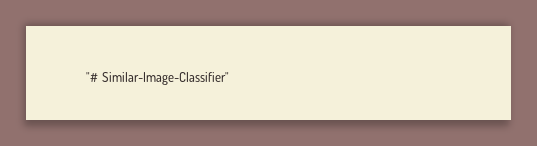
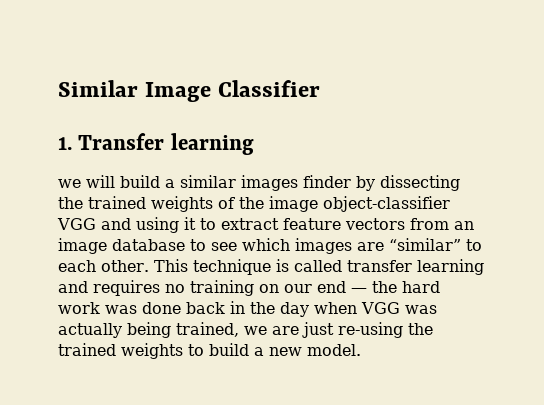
[86,72,229,85] "# Similar-Image-Classifier" -> [58,80,321,102] [58,133,254,155] [58,175,460,191] [58,196,450,212] [57,217,474,233] [58,238,482,254] [58,259,484,275] [58,280,440,296] [58,301,437,317] [58,322,433,338] [58,343,361,359] Similar Image Classifier // 1. Transfer learning // we will build a similar images finder by dissecting the trained weights of the image object-classifier VGG and using it to extract feature vectors from an image database to see which images are “similar” to each other. This technique is called transfer learning and requires no training on our end — the hard work was done back in the day when VGG was actually being trained, we are just re-using the trained weights to build a new model.

